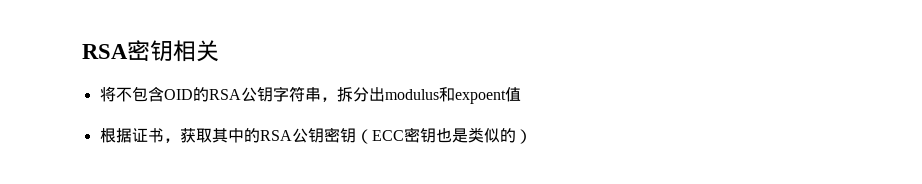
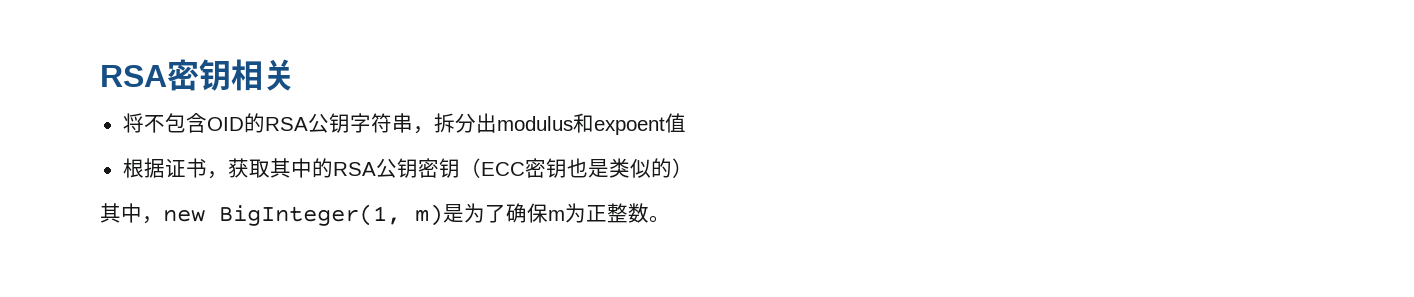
(532, 136) none -> [100,203,670,226] // 其中，new BigInteger(1, m)是为了确保m为正整数。

